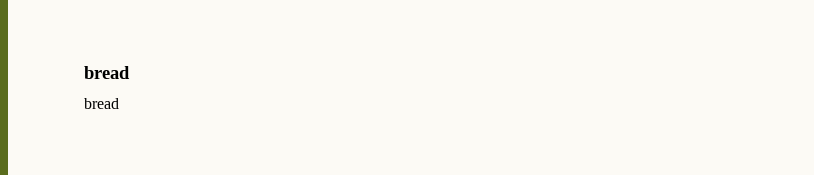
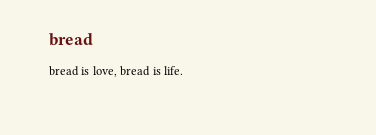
(119, 103) none -> [81,66,183,77] is love, bread is life.

